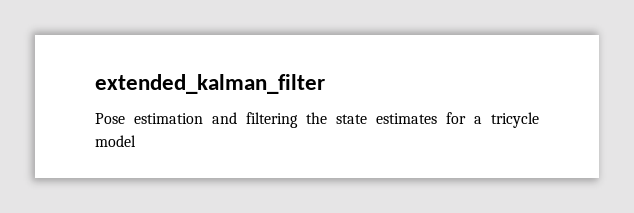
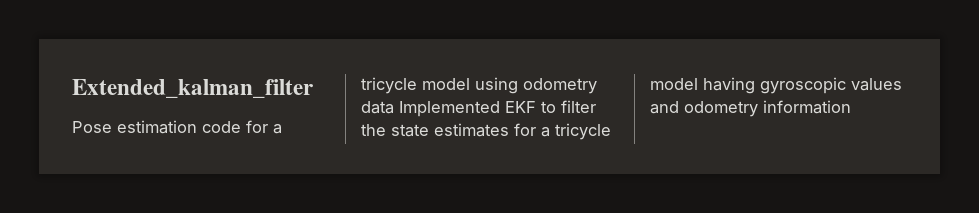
[95,74,325,94] extended_kalman_filter -> [72,79,313,98] Extended_kalman_filter
[212,112,298,128] and filtering -> [202,120,282,134] [361,77,597,94] [361,100,596,117] code for a tricycle model using odometry data Implemented EKF to filter
(136, 141) none -> [703,77,902,94] [650,100,851,117] having gyroscopic values and odometry information

